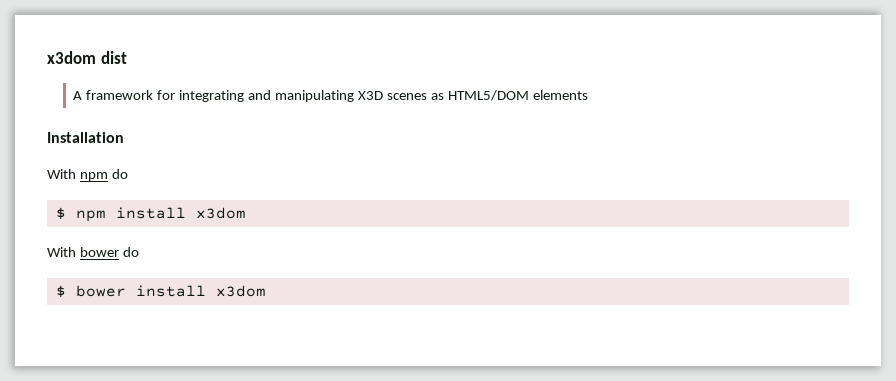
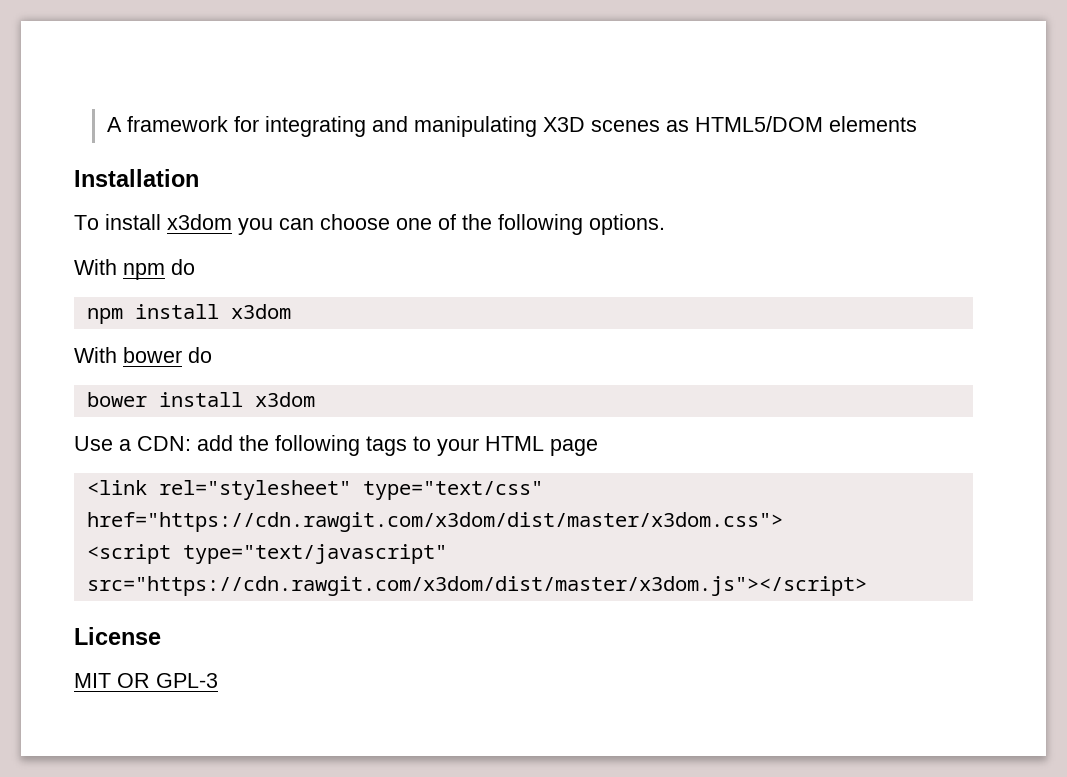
[47,51,127,64] x3dom dist // -> (107, 124) none
(124, 137) none -> [74,214,665,235] // To install x3dom you can choose one of the following options.
[55,207,66,219] $ -> (195, 267) none
[55,285,66,297] $ -> (212, 355) none
(266, 291) none -> [74,435,598,456] [86,480,543,500] [86,512,783,532] [86,544,447,564] [86,576,867,596] [74,627,161,645] [74,673,218,688] // Use a CDN: add the following tags to your HTML page // <link rel="stylesheet" type="text/css" href="https://cdn.rawgit.com/x3dom/dist/master/x3dom.css"> // <script type="text/javascript" src="https://cdn.rawgit.com/x3dom/dist/master/x3dom.js"></script> // License // MIT OR GPL-3

